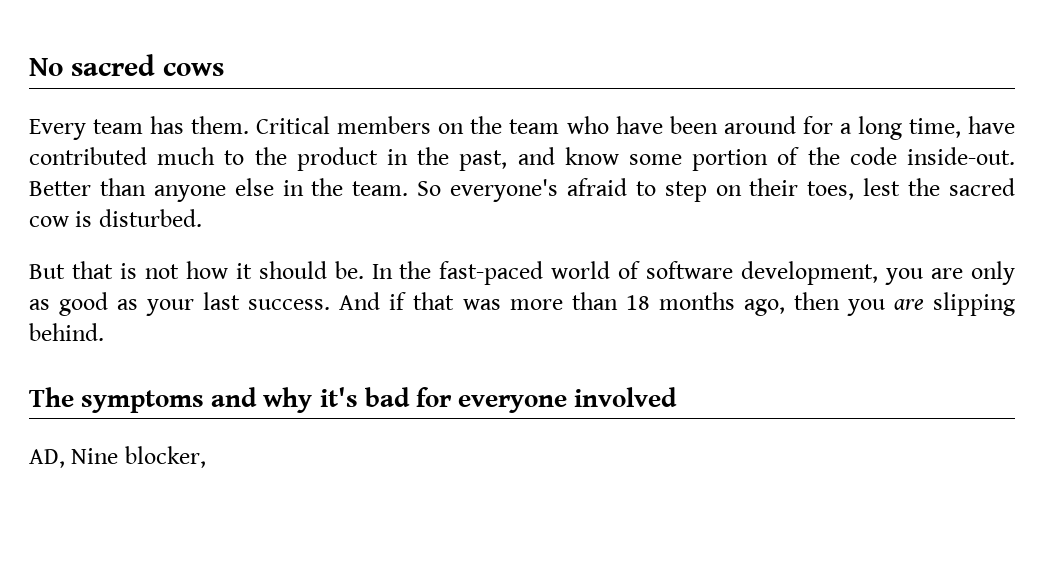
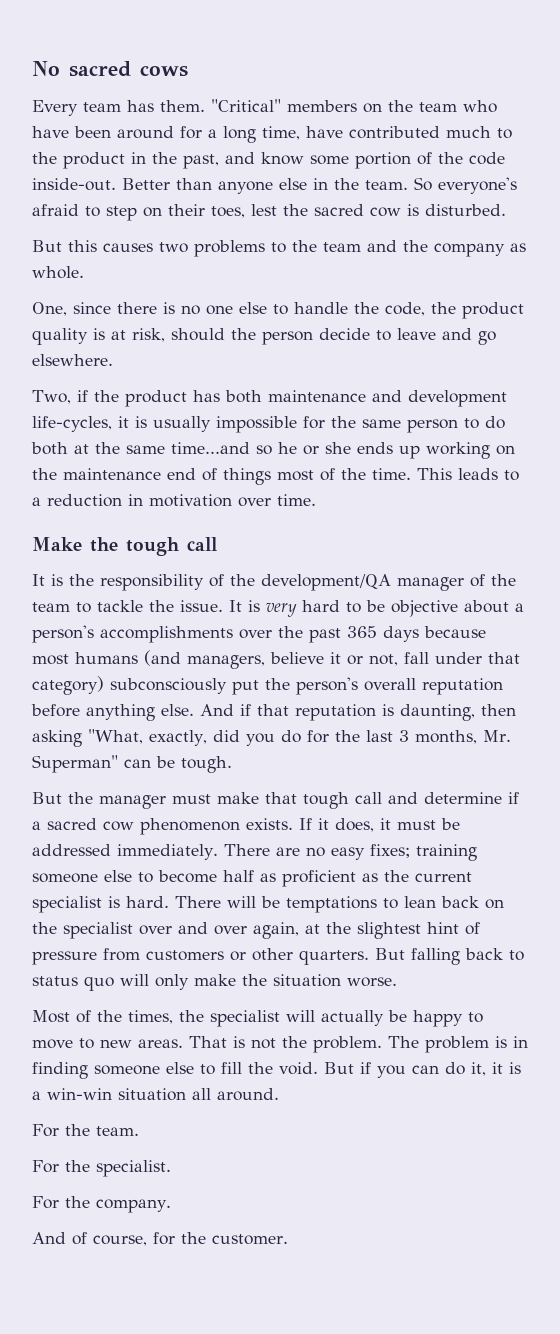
[256,116,331,134] Critical -> [211,99,281,112] "Critical"
[71,261,1015,285] [29,292,1015,316] [29,323,104,341] [29,387,678,413] [29,446,206,468] that is not how it should be. In the fast-paced world of software development, you are only as good as your last success. And if that was more than 18 months ago, then you are slipping behind. // The symptoms and why it's bad for everyone involved // AD, Nine blocker, -> [68,240,526,257] [32,266,84,279] [32,302,524,319] [32,328,496,345] [32,354,113,366] [32,390,507,407] [32,416,505,433] [31,442,515,459] [32,468,519,485] [32,494,316,507] [32,537,217,556] [32,574,516,591] [32,600,524,617] [32,625,486,643] [32,650,520,669] [32,676,503,695] [31,704,516,721] [32,729,511,747] [32,755,232,773] [32,792,519,809] [32,818,460,835] [32,844,477,861] [32,870,472,887] [32,896,504,913] [32,922,480,939] [32,948,524,965] [32,974,397,991] [32,1010,483,1027] [32,1036,528,1053] [32,1062,521,1079] [32,1088,279,1101] [32,1124,139,1137] [32,1160,171,1177] [32,1196,171,1213] [32,1232,288,1246] this causes two problems to the team and the company as whole. // One, since there is no one else to handle the code, the product quality is at risk, should the person decide to leave and go elsewhere. // Two, if the product has both maintenance and development life-cycles, it is usually impossible for the same person to do both at the same time...and so he or she ends up working on the maintenance end of things most of the time. This leads to a reduction in motivation over time. // Make the tough call // It is the responsibility of the development/QA manager of the team to tackle the issue. It is very hard to be objective about a person's accomplishments over the past 365 days because most humans (and managers, believe it or not, fall under that category) subconsciously put the person's overall reputation before anything else. And if that reputation is daunting, then asking "What, exactly, did you do for the last 3 months, Mr. Superman" can be tough. // But the manager must make that tough call and determine if a sacred cow phenomenon exists. If it does, it must be addressed immediately. There are no easy fixes; training someone else to become half as proficient as the current specialist is hard. There will be temptations to lean back on the specialist over and over again, at the slightest hint of pressure from customers or other quarters. But falling back to status quo will only make the situation worse. // Most of the times, the specialist will actually be happy to move to new areas. That is not the problem. The problem is in finding someone else to fill the void. But if you can do it, it is a win-win situation all around. // For the team. // For the specialist. // For the company. // And of course, for the customer.

